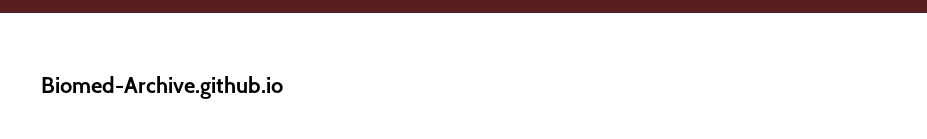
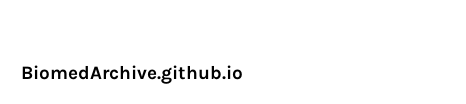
[41,76,283,99] Biomed-Archive.github.io -> [21,65,243,84] BiomedArchive.github.io

